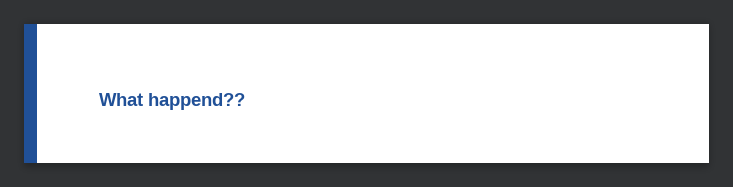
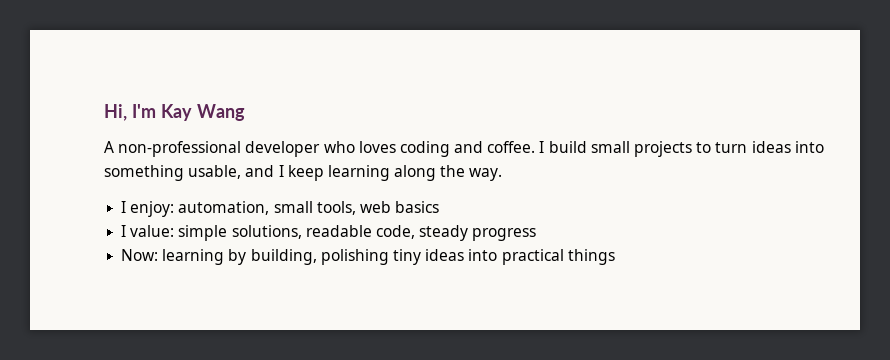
[99,93,245,110] What happend?? -> [104,104,245,121] [104,141,824,157] [104,165,503,181] [121,201,440,217] [121,225,537,241] [121,249,615,265] Hi, I'm Kay Wang // A non-professional developer who loves coding and coffee. I build small projects to turn ideas into something usable, and I keep learning along the way. // I enjoy: automation, small tools, web basics // I value: simple solutions, readable code, steady progress // Now: learning by building, polishing tiny ideas into practical things

